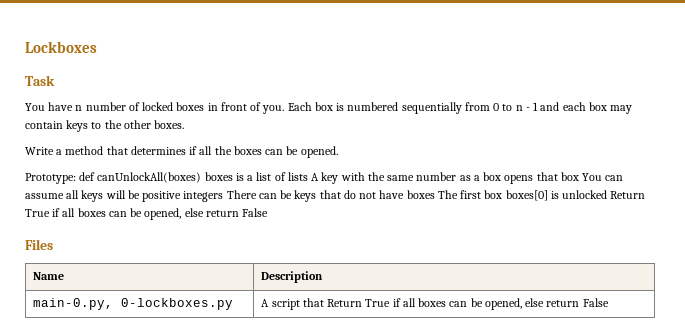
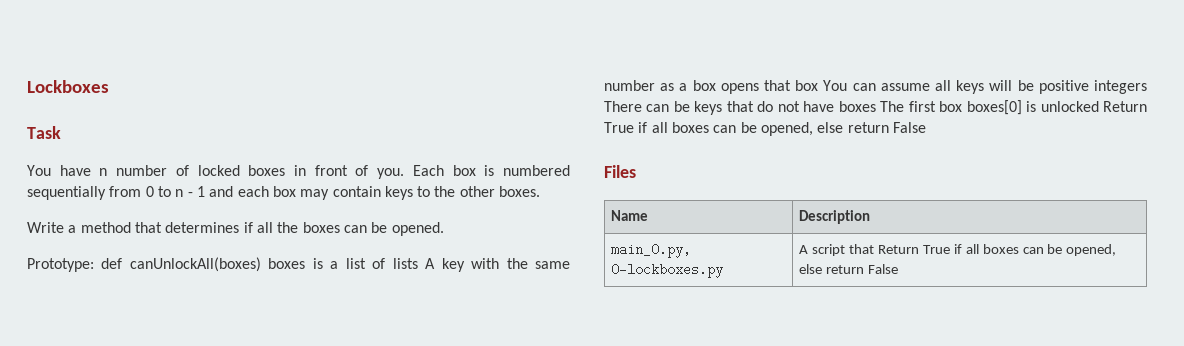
[33,298,114,310] main-0.py, -> [611,243,692,258] main_0.py,

